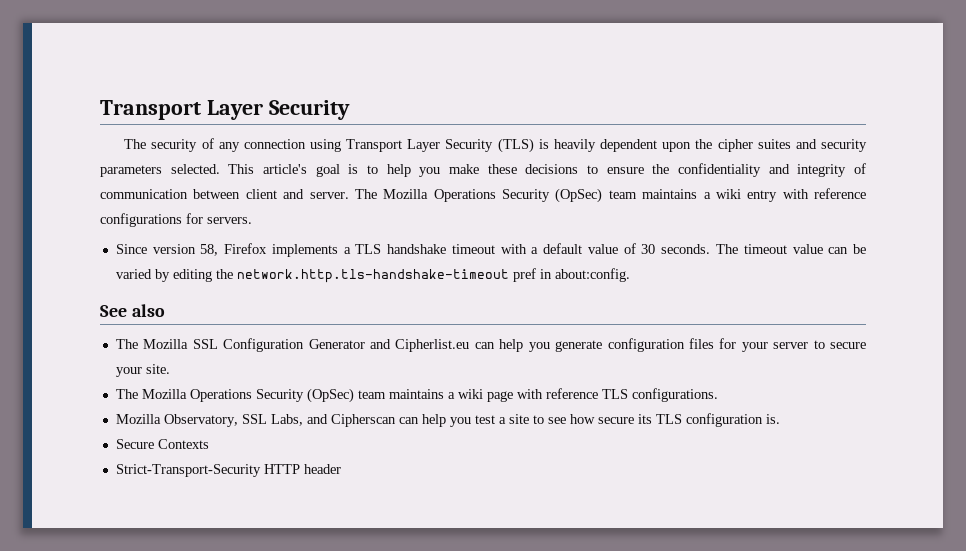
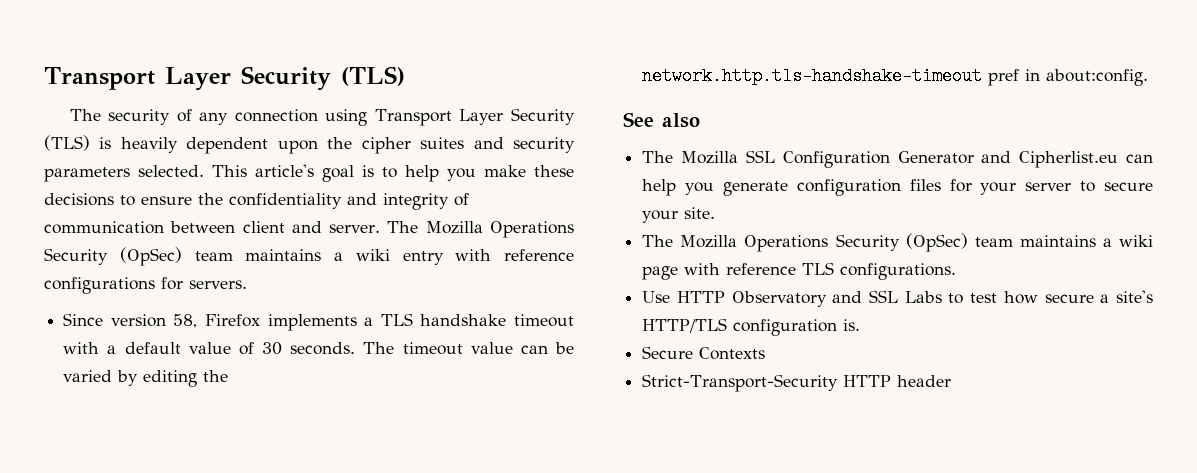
[100,100,350,120] Transport Layer Security -> [44,66,405,91] Transport Layer Security (TLS)
[115,414,682,427] Mozilla Observatory, SSL Labs, and Cipherscan can help you test a site to see how secure its TLS -> [642,290,1153,307] [642,318,728,333] Use HTTP Observatory and SSL Labs to test how secure a site's HTTP/TLS

